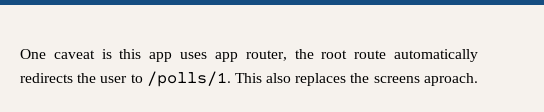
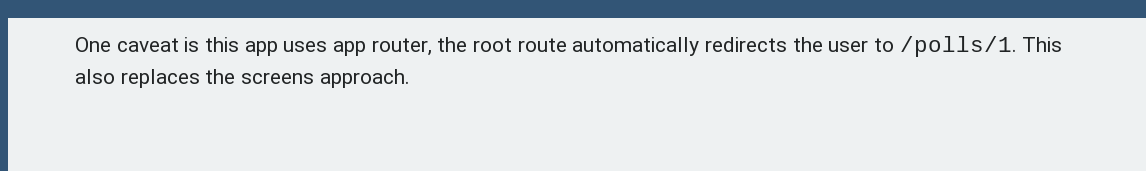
[423,73,478,86] aproach. -> [319,69,410,88] approach.

